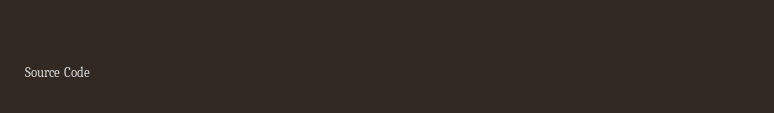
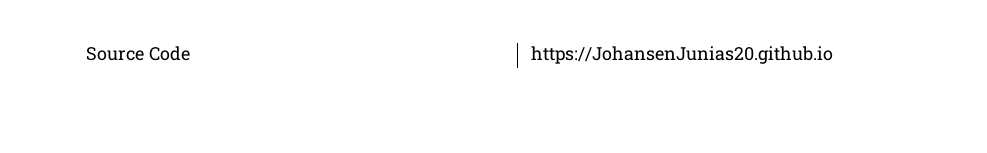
(90, 71) none -> [531,46,833,64] // https://JohansenJunias20.github.io

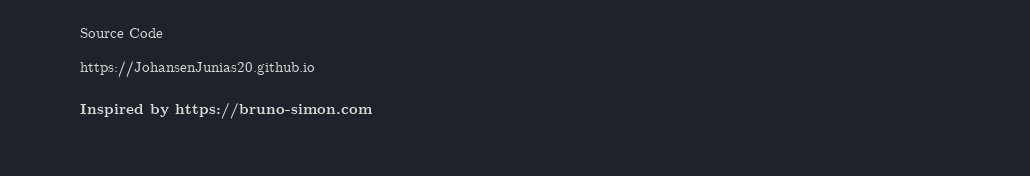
(833, 55) none -> [80,102,373,119] // Inspired by https://bruno-simon.com

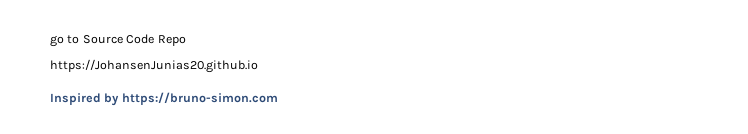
(80, 33) none -> [50,35,80,47] go to
(163, 33) none -> [157,35,186,46] Repo

